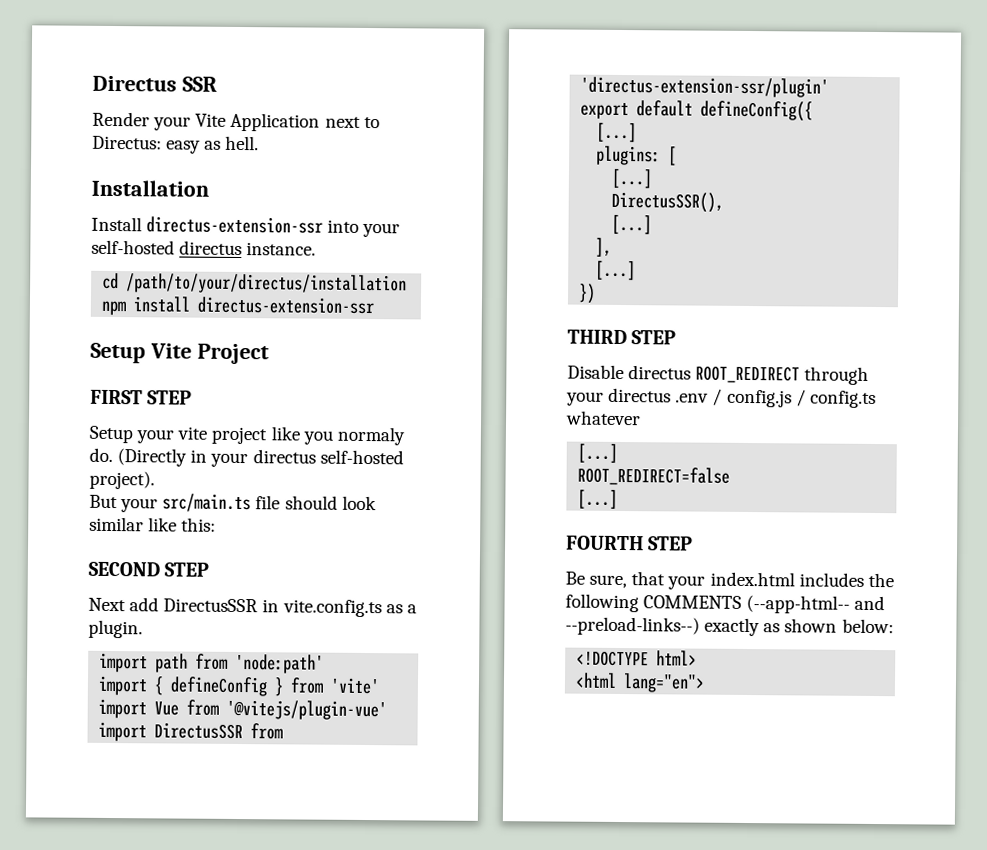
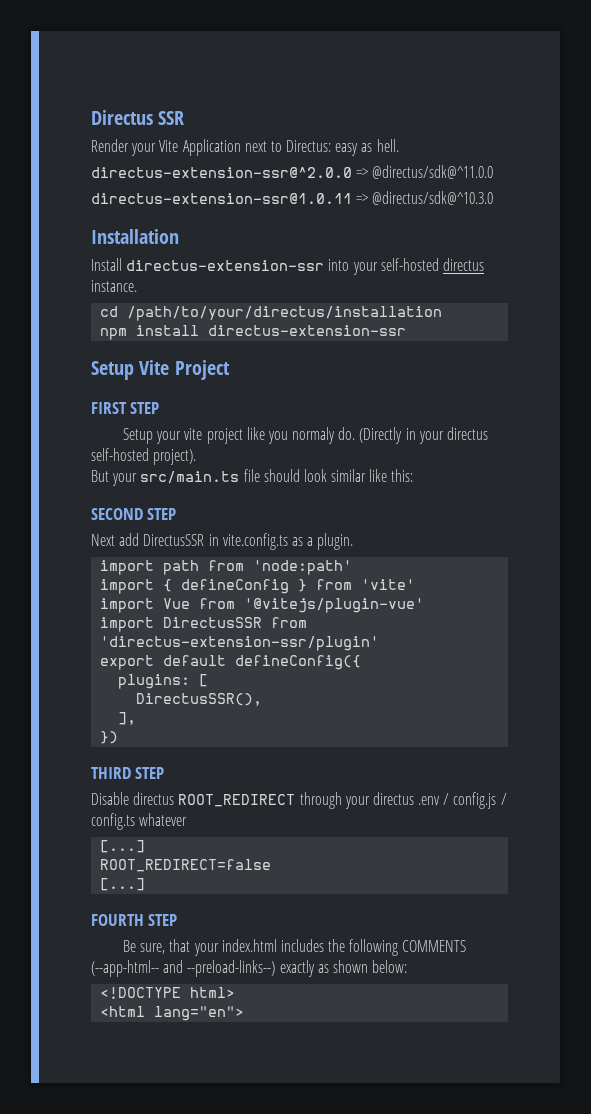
(260, 143) none -> [91,165,494,179] [91,191,494,205] // directus-extension-ssr@^2.0.0 => @directus/sdk@^11.0.0 // directus-extension-ssr@1.0.11 => @directus/sdk@^10.3.0
[596,122,638,143] // [...] -> (362, 662) none
[611,168,654,189] // [...] -> (209, 680) none
[611,214,653,235] // [...] -> (263, 699) none
[595,260,637,281] // [...] -> (137, 718) none

